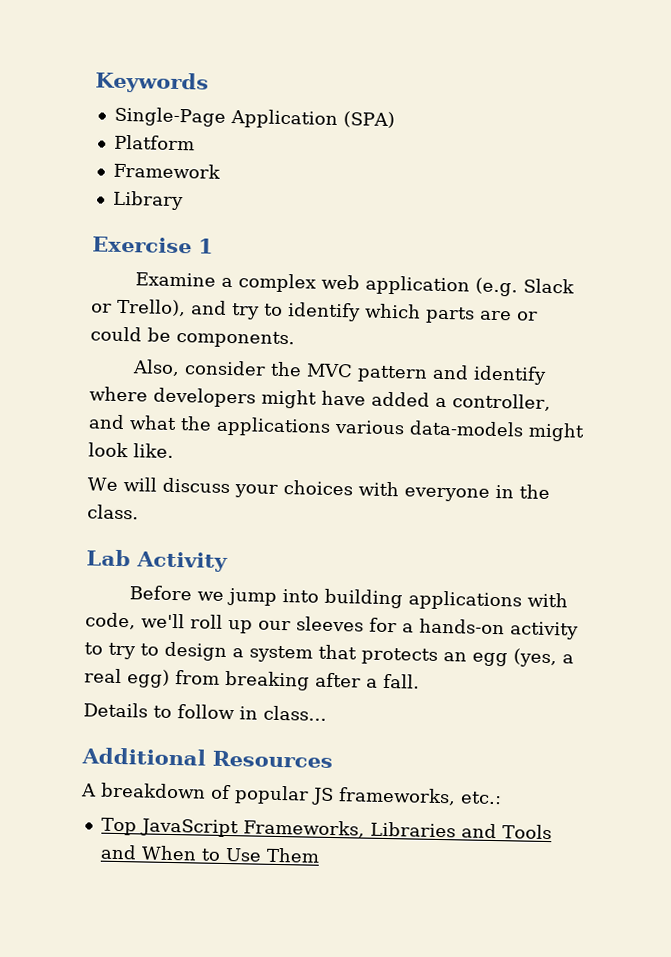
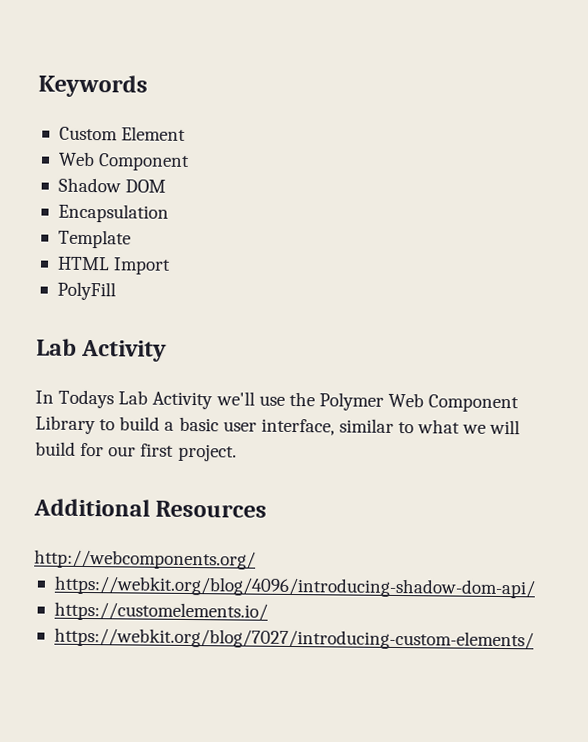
[113,106,395,129] [113,134,195,151] [112,162,221,179] [111,190,184,211] [92,236,214,254] [134,272,575,297] [91,298,538,324] [90,326,295,349] [131,359,547,385] [89,386,551,411] [88,414,585,442] [88,442,174,458] [87,477,550,502] [87,504,139,520] [86,549,228,572] [128,585,568,611] [85,612,579,640] [84,641,574,668] [84,668,420,691] [83,702,327,721] [81,747,333,768] [81,782,502,806] [100,817,552,840] [99,844,320,863] Single-Page Application (SPA) // Platform // Framework // Library // Exercise 1 // Examine a complex web application (e.g. Slack or Trello), and try to identify which parts are or could be components. // Also, consider the MVC pattern and identify where developers might have added a controller, and what the applications various data-models might look like. // We will discuss your choices with everyone in the class. // Lab Activity // Before we jump into building applications with code, we'll roll up our sleeves for a hands-on activity to try to design a system that protects an egg (yes, a real egg) from breaking after a fall. // Details to follow in class... // Additional Resources // A breakdown of popular JS frameworks, etc.: // Top JavaScript Frameworks, Libraries and Tools and When to Use Them -> [58,126,187,141] [57,151,191,171] [57,177,167,193] [57,203,169,223] [57,229,131,249] [56,256,172,275] [56,281,116,301] [36,338,168,362] [35,389,520,413] [35,415,521,436] [35,441,237,462] [33,498,268,518] [34,549,256,570] [53,575,536,599] [53,601,268,622] [53,627,534,651] Custom Element // Web Component // Shadow DOM // Encapsulation // Template // HTML Import // PolyFill // Lab Activity // In Todays Lab Activity we'll use the Polymer Web Component Library to build a basic user interface, similar to what we will build for our first project. // Additional Resources // http://webcomponents.org/ // https://webkit.org/blog/4096/introducing-shadow-dom-api/ // https://customelements.io/ // https://webkit.org/blog/7027/introducing-custom-elements/

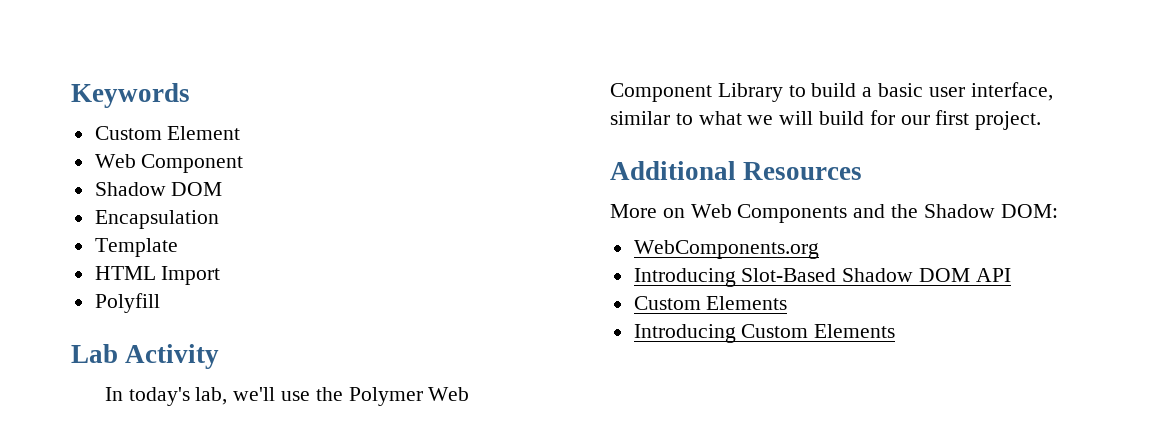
[56,281,116,301] PolyFill -> [94,293,160,313] Polyfill
[58,389,214,410] Todays Lab Activity -> [128,387,228,406] today's lab,
[34,549,256,570] [53,575,536,599] [53,601,268,622] [53,627,534,651] http://webcomponents.org/ // https://webkit.org/blog/4096/introducing-shadow-dom-api/ // https://customelements.io/ // https://webkit.org/blog/7027/introducing-custom-elements/ -> [610,204,1058,223] [633,240,819,259] [633,268,1011,287] [633,296,788,310] [633,324,896,343] More on Web Components and the Shadow DOM: // WebComponents.org // Introducing Slot-Based Shadow DOM API // Custom Elements // Introducing Custom Elements

